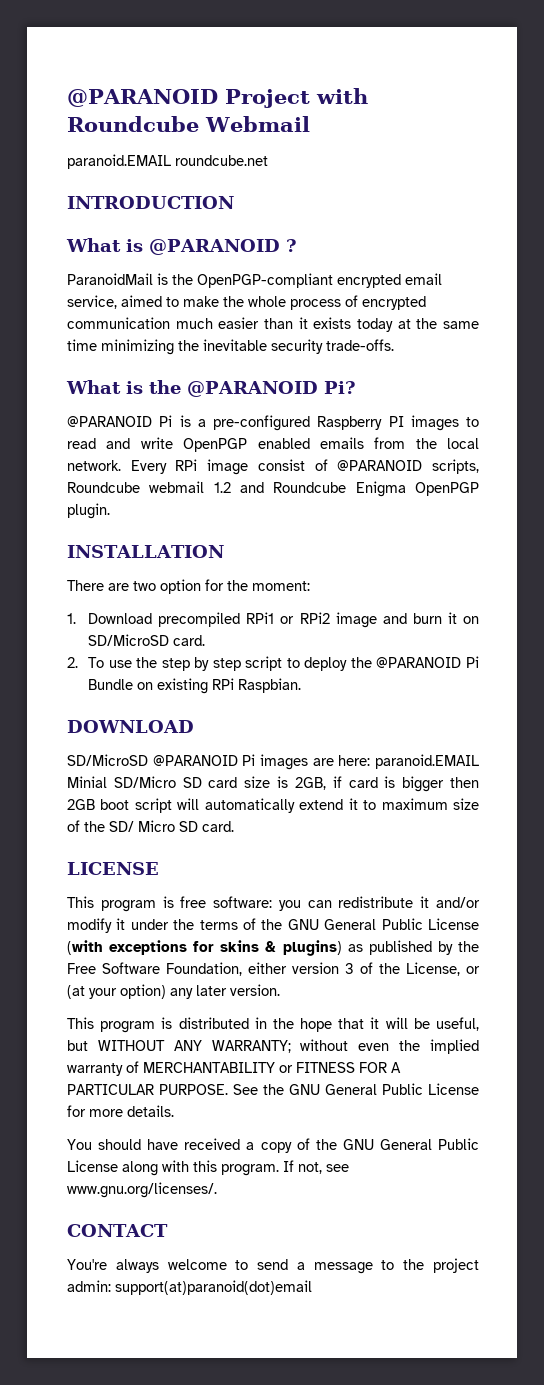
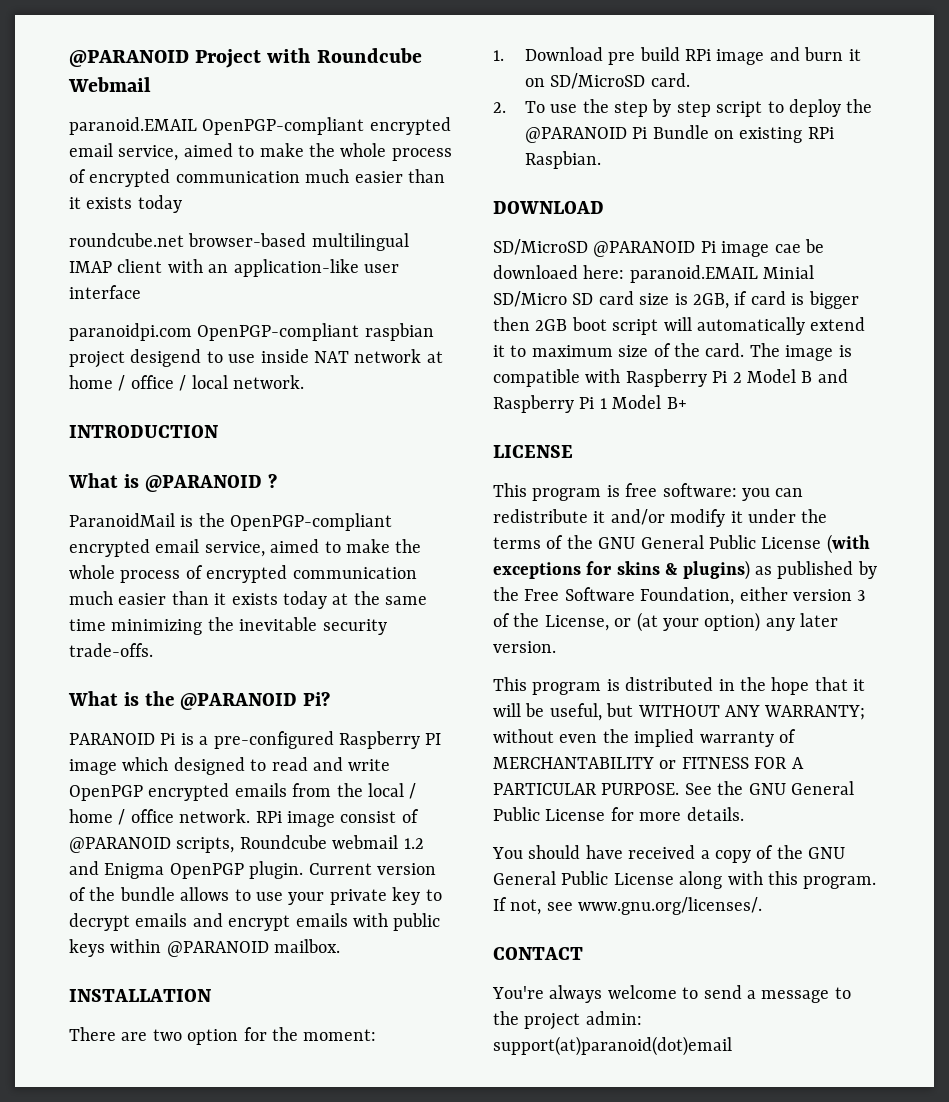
[175,155,268,166] roundcube.net -> [202,117,451,135] [69,143,452,161] [69,169,445,187] [69,195,182,213] [69,233,409,251] [69,259,399,277] [69,285,141,299] [69,323,434,341] [69,349,443,368] [69,375,304,391] OpenPGP-compliant encrypted email service, aimed to make the whole process of encrypted communication much easier than it exists today // roundcube.net browser-based multilingual IMAP client with an application-like user interface // paranoidpi.com OpenPGP-compliant raspbian project desigend to use inside NAT network at home / office / local network.
[67,416,152,427] @PARANOID -> [69,733,155,745] PARANOID
[410,415,459,431] images -> [69,757,245,775] image which designed
[257,438,310,449] enabled -> [148,783,230,801] encrypted
[67,460,167,474] network. Every -> [409,783,417,799] [69,809,251,825] / home / office network.
[273,482,347,493] Roundcube -> (99, 868) none
(110, 511) none -> [308,863,436,875] [69,887,442,905] [69,913,441,931] [69,939,341,957] Current version of the bundle allows to use your private key to decrypt emails and encrypt emails with public keys within @PARANOID mailbox.
[158,612,330,627] precompiled RPi1 or RPi2 -> [608,47,712,65] pre build RPi
[260,754,334,770] images are -> [721,239,824,257] [493,265,578,279] image cae be downloaed
[109,820,234,832] SD/ Micro SD card. -> [705,343,852,361] [493,369,848,387] [493,395,687,413] card. The image is compatible with Raspberry Pi 2 Model B and Raspberry Pi 1 Model B+

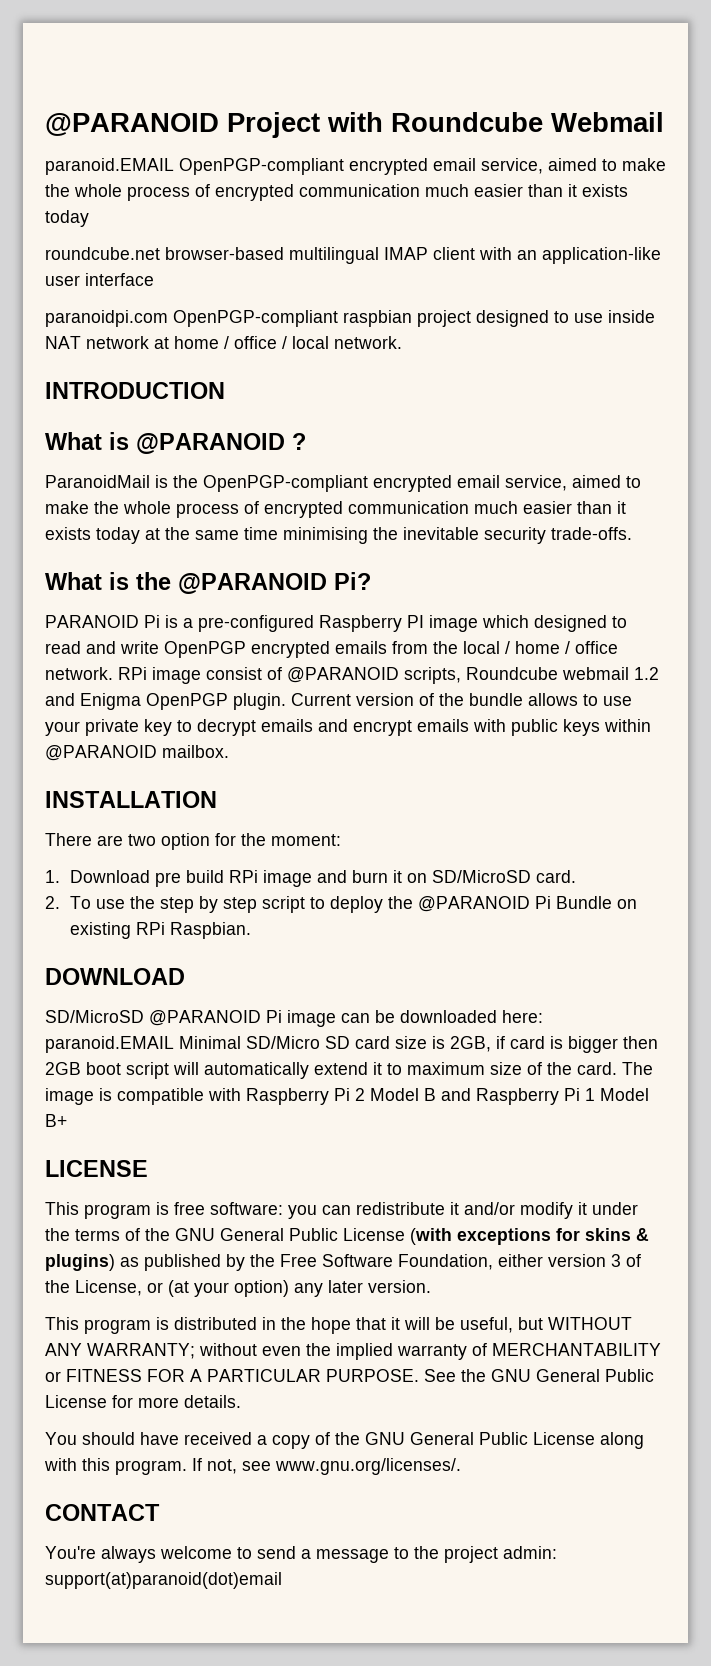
[130,349,202,367] desigend -> [476,310,549,327] designed
[111,619,203,635] minimizing -> [283,527,368,544] minimising
[774,239,824,253] [493,265,578,279] cae be downloaed -> [341,1010,497,1023] can be downloaded
[763,265,815,279] Minial -> [179,1036,241,1049] Minimal

